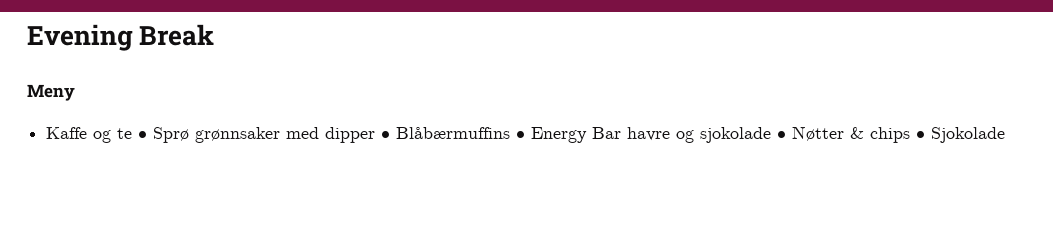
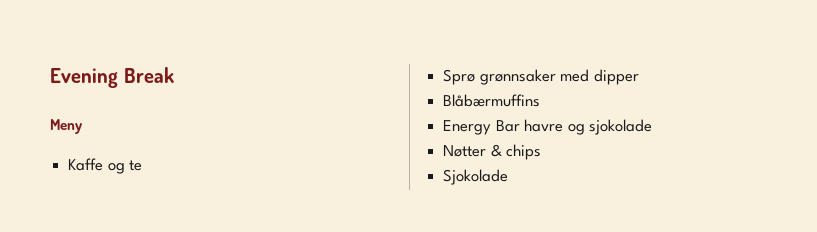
[138,131,148,139] • -> (143, 165) //
[381,131,391,139] • -> (639, 77) //
[516,131,526,139] • -> (541, 100) //
[777,131,787,139] • -> (652, 127) //
[916,131,926,139] • -> (542, 152) //

